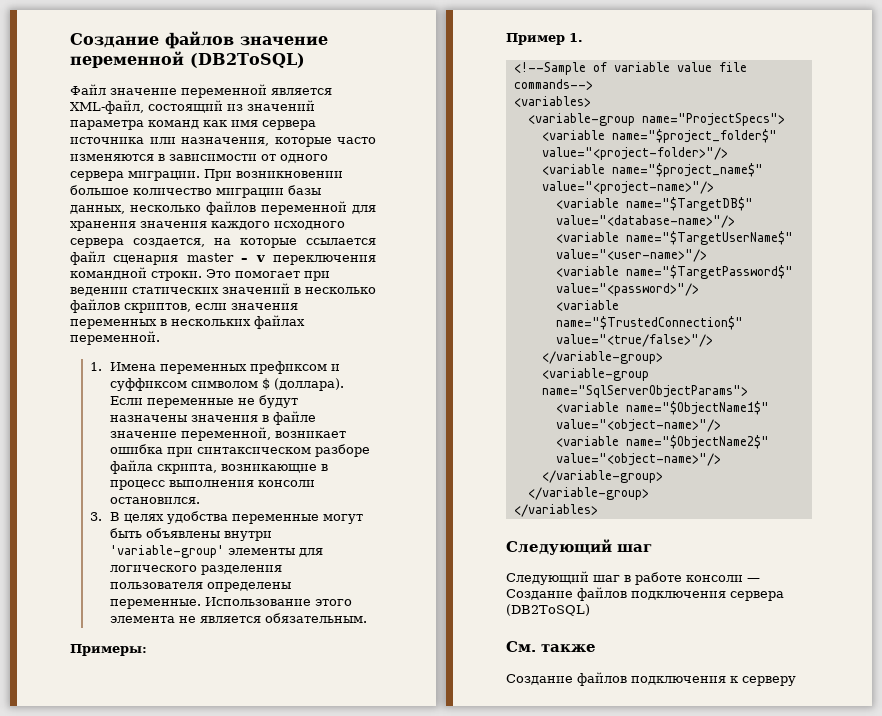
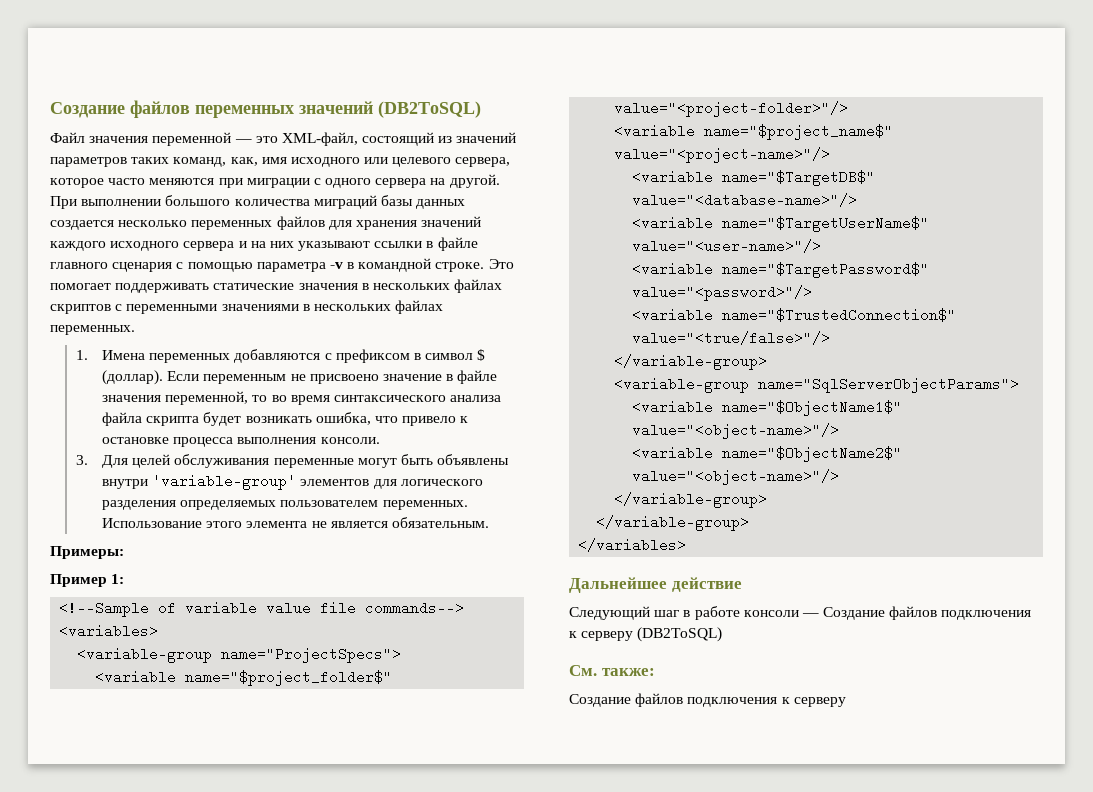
[70,31,328,49] [70,51,184,68] Создание файлов значение переменной -> [50,100,373,118] Создание файлов переменных значений
[110,84,332,98] [70,100,315,114] [70,120,316,130] [70,137,376,147] [70,154,328,163] [70,169,343,181] [70,185,321,198] [70,201,347,215] значение переменной является XML-файл, состоящий из значений параметра команд как имя сервера источника или назначения, которые часто изменяются в зависимости от одного сервера миграции. При возникновении большое количество миграции базы данных, несколько файлов переменной -> [89,132,517,146] [50,157,511,167] [50,174,500,188] [50,195,466,209] [50,216,325,230] значения переменной — это XML-файл, состоящий из значений параметров таких команд, как, имя исходного или целевого сервера, которое часто меняются при миграции с одного сервера на другой. При выполнении большого количества миграций базы данных создается несколько переменных файлов
[140,221,207,228] значения -> [421,216,482,227] значений
[133,238,376,248] [70,251,376,265] [70,267,330,281] [70,283,376,296] [70,299,298,313] [70,315,305,329] [70,331,160,345] [90,361,341,374] [110,378,345,391] [110,395,299,408] [110,411,317,425] [110,427,347,441] [110,444,371,457] [110,460,329,474] [110,480,316,490] [110,497,201,504] [90,511,229,524] создается, на которые ссылается файл сценария master – v переключения командной строки. Это помогает при ведении статических значений в несколько файлов скриптов, если значения переменных в нескольких файлах переменной. // 1. Имена переменных префиксом и суффиксом символом $ (доллара). Если переменные не будут назначены значения в файле значение переменной, возникает ошибка при синтаксическом разборе файла скрипта, возникающие в процесс выполнения консоли остановился. // 3. В целях удобства -> [238,237,478,251] [50,258,514,272] [50,279,503,293] [50,300,444,314] [50,325,135,335] [76,349,486,363] [102,370,498,385] [102,391,502,405] [102,412,469,426] [102,437,380,447] [76,454,270,468] и на них указывают ссылки в файле главного сценария с помощью параметра -v в командной строке. Это помогает поддерживать статические значения в нескольких файлах скриптов с переменными значениями в нескольких файлах переменных. // 1. Имена переменных добавляются с префиксом в символ $ (доллар). Если переменным не присвоено значение в файле значения переменной, то во время синтаксического анализа файла скрипта будет возникать ошибка, что привело к остановке процесса выполнения консоли. // 3. Для целей обслуживания
[228,548,296,555] элементы -> [300,479,370,486] элементов
[110,582,292,592] [110,599,202,609] пользователя определены переменные. -> [180,500,468,510] определяемых пользователем переменных.
[569,33,583,42] 1. -> [111,574,125,584] 1:
[506,539,652,555] Следующий шаг -> [569,577,742,593] Дальнейшее действие
[730,591,784,601] сервера -> [569,631,634,641] к серверу
[541,644,596,652] также -> [601,668,655,676] также:

